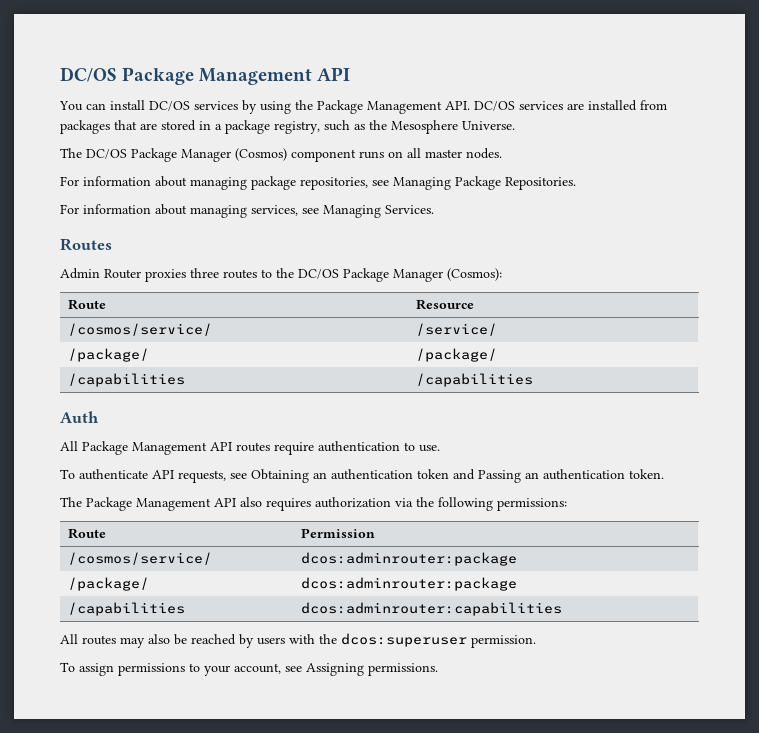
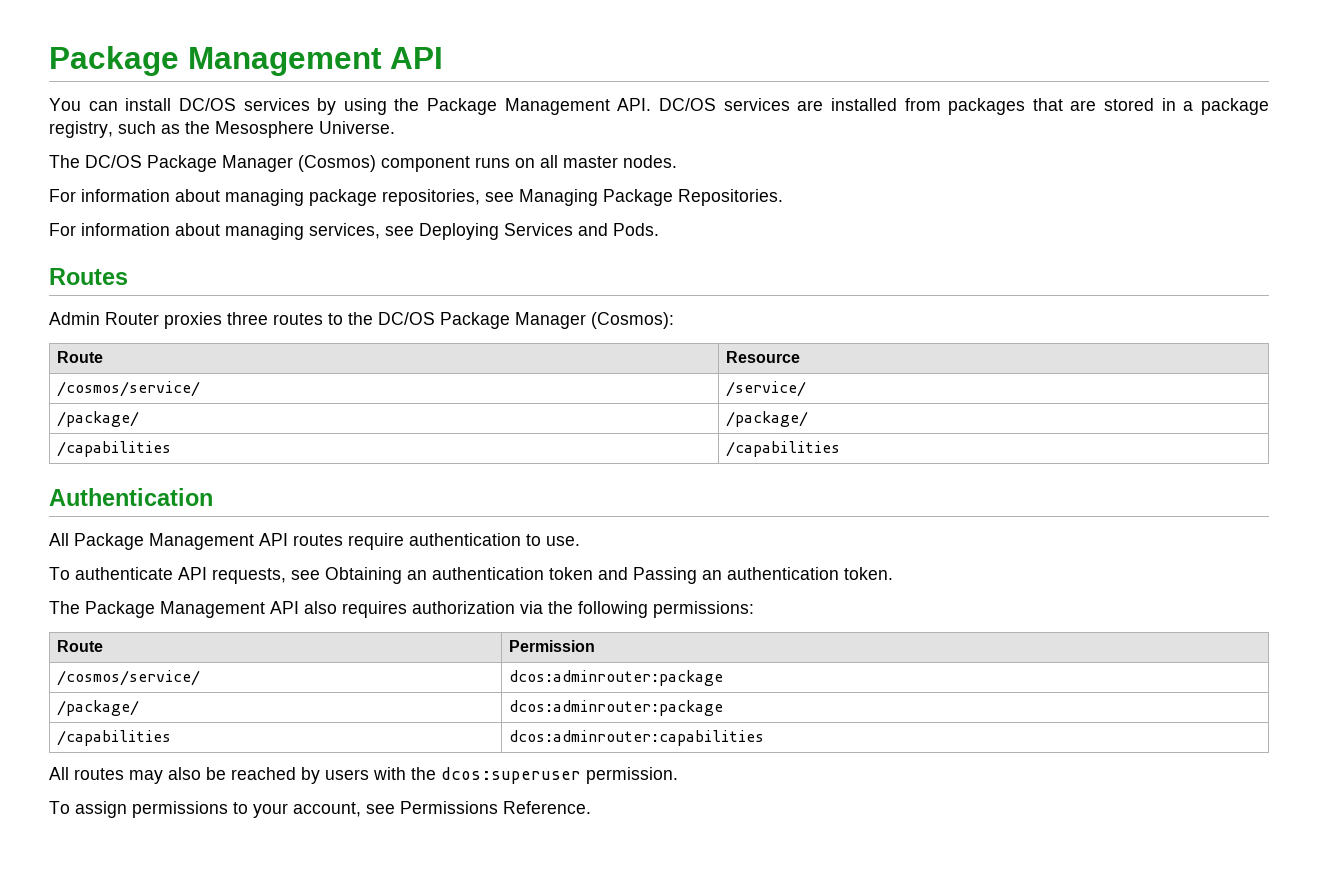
[60,67,117,82] DC/OS -> (49, 61) none
[323,205,434,218] Managing Services. -> [419,223,659,240] Deploying Services and Pods.
[60,411,99,423] Auth -> [49,488,213,506] Authentication
[306,663,438,676] Assigning permissions. -> [400,801,591,814] Permissions Reference.

